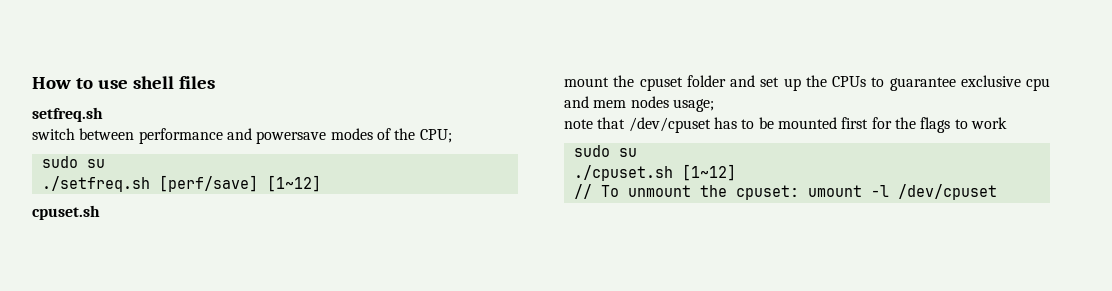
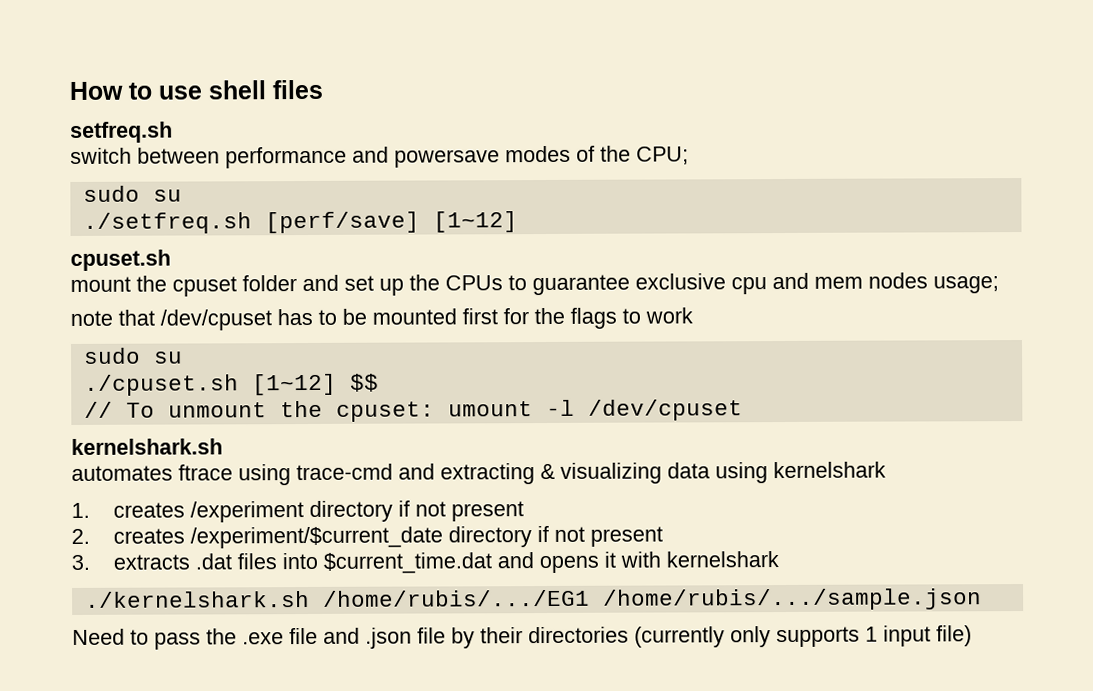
(736, 172) none -> [349,373,379,392] $$
(997, 192) none -> [71,438,223,455] [71,461,886,486] [71,500,524,523] [71,525,663,549] [71,551,779,574] [84,588,982,611] [72,625,972,650] // kernelshark.sh // automates ftrace using trace-cmd and extracting & visualizing data using kernelshark // 1. creates /experiment directory if not present // 2. creates /experiment/$current_date directory if not present // 3. extracts .dat files into $current_time.dat and opens it with kernelshark // ./kernelshark.sh /home/rubis/.../EG1 /home/rubis/.../sample.json // Need to pass the .exe file and .json file by their directories (currently only supports 1 input file)

